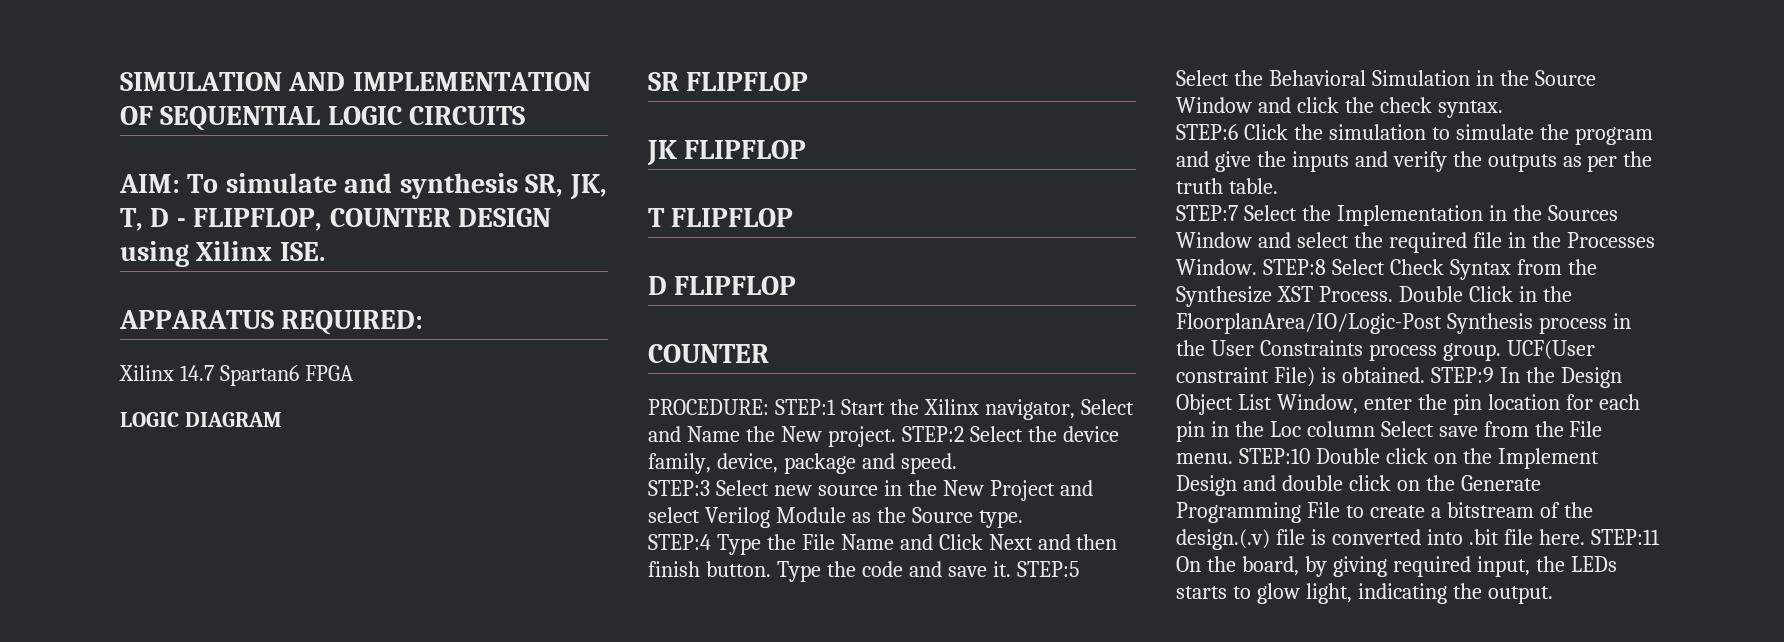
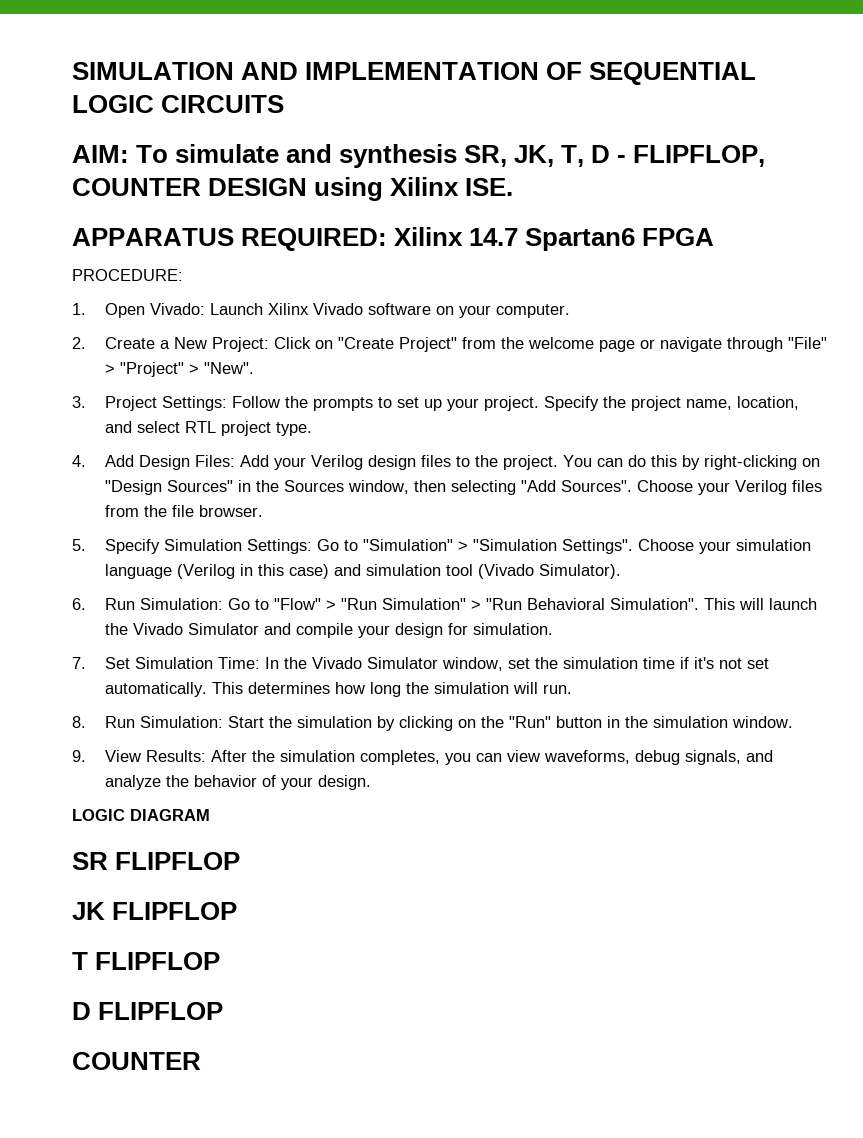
(424, 322) // -> (388, 239) none
(354, 373) none -> [72,269,183,281] [72,303,570,318] [72,337,827,352] [104,362,254,377] [72,396,799,411] [104,421,312,436] [72,455,820,470] [104,480,822,495] [104,505,263,517] [72,539,811,554] [104,564,621,579] [72,598,817,610] [104,623,553,638] [72,657,769,671] [104,682,572,697] [72,716,793,731] [72,750,773,765] [104,775,371,790] // PROCEDURE: // 1. Open Vivado: Launch Xilinx Vivado software on your computer. // 2. Create a New Project: Click on "Create Project" from the welcome page or navigate through "File" > "Project" > "New". // 3. Project Settings: Follow the prompts to set up your project. Specify the project name, location, and select RTL project type. // 4. Add Design Files: Add your Verilog design files to the project. You can do this by right-clicking on "Design Sources" in the Sources window, then selecting "Add Sources". Choose your Verilog files from the file browser. // 5. Specify Simulation Settings: Go to "Simulation" > "Simulation Settings". Choose your simulation language (Verilog in this case) and simulation tool (Vivado Simulator). // 6. Run Simulation: Go to "Flow" > "Run Simulation" > "Run Behavioral Simulation". This will launch the Vivado Simulator and compile your design for simulation. // 7. Set Simulation Time: In the Vivado Simulator window, set the simulation time if it's not set automatically. This determines how long the simulation will run. // 8. Run Simulation: Start the simulation by clicking on the "Run" button in the simulation window. // 9. View Results: After the simulation completes, you can view waveforms, debug signals, and analyze the behavior of your design.
[648,399,1134,420] [648,426,1119,447] [648,453,957,474] [648,480,1093,501] [648,507,1023,528] [648,534,1118,555] [648,561,1079,582] [1176,70,1596,86] [1176,97,1503,118] [1176,124,1653,145] [1176,151,1653,172] [1176,178,1278,194] [1176,205,1618,226] [1176,232,1655,253] [1176,259,1597,280] [1176,286,1572,307] [1176,313,1631,334] [1176,340,1595,361] [1176,367,1622,388] [1176,394,1640,415] [1176,421,1603,442] [1176,448,1599,469] [1176,475,1541,496] [1176,502,1593,523] [1176,529,1660,550] [1176,556,1617,577] [1176,583,1553,604] // PROCEDURE: STEP:1 Start the Xilinx navigator, Select and Name the New project. STEP:2 Select the device family, device, package and speed. // STEP:3 Select new source in the New Project and select Verilog Module as the Source type. // STEP:4 Type the File Name and Click Next and then finish button. Type the code and save it. STEP:5 Select the Behavioral Simulation in the Source Window and click the check syntax. // STEP:6 Click the simulation to simulate the program and give the inputs and verify the outputs as per the truth table. // STEP:7 Select the Implementation in the Sources Window and select the required file in the Processes Window. STEP:8 Select Check Syntax from the Synthesize XST Process. Double Click in the FloorplanArea/IO/Logic-Post Synthesis process in the User Constraints process group. UCF(User constraint File) is obtained. STEP:9 In the Design Object List Window, enter the pin location for each pin in the Loc column Select save from the File menu. STEP:10 Double click on the Implement Design and double click on the Generate Programming File to create a bitstream of the design.(.v) file is converted into .bit file here. STEP:11 On the board, by giving required input, the LEDs starts to glow light, indicating the output. -> (201, 1061) none

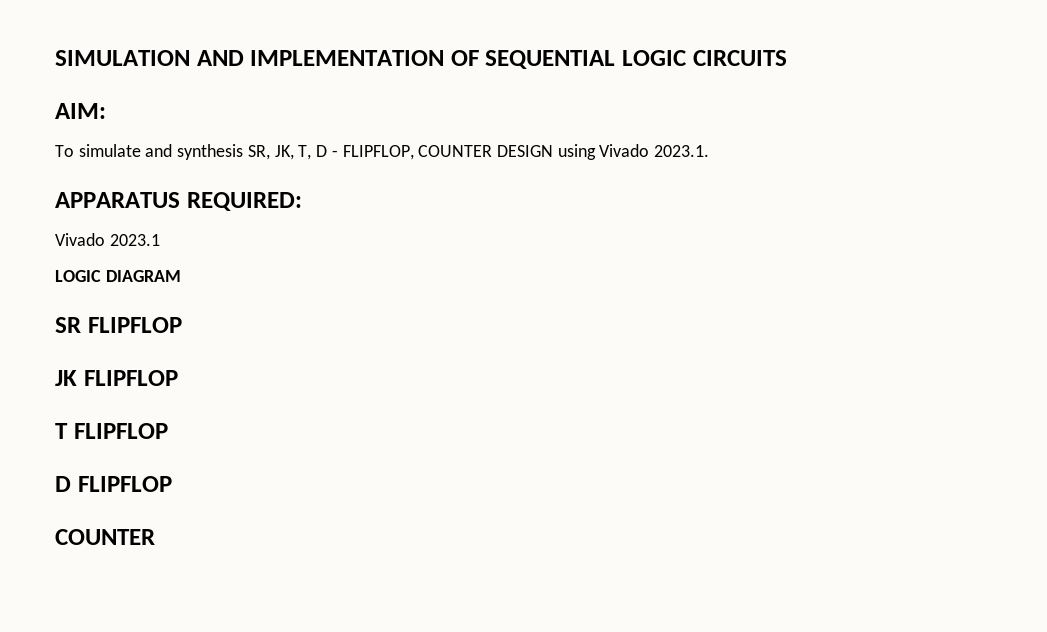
(129, 154) none -> (106, 111) //
[390,177,514,196] Xilinx ISE. -> [599,144,710,157] Vivado 2023.1.
[394,227,715,251] [72,269,183,281] [72,303,570,318] [72,337,827,352] [104,362,254,377] [72,396,799,411] [104,421,312,436] [72,455,820,470] [104,480,822,495] [104,505,263,517] [72,539,811,554] [104,564,621,579] [72,598,817,610] [104,623,553,638] [72,657,769,671] [104,682,572,697] [72,716,793,731] [72,750,773,765] [104,775,371,790] Xilinx 14.7 Spartan6 FPGA // PROCEDURE: // 1. Open Vivado: Launch Xilinx Vivado software on your computer. // 2. Create a New Project: Click on "Create Project" from the welcome page or navigate through "File" > "Project" > "New". // 3. Project Settings: Follow the prompts to set up your project. Specify the project name, location, and select RTL project type. // 4. Add Design Files: Add your Verilog design files to the project. You can do this by right-clicking on "Design Sources" in the Sources window, then selecting "Add Sources". Choose your Verilog files from the file browser. // 5. Specify Simulation Settings: Go to "Simulation" > "Simulation Settings". Choose your simulation language (Verilog in this case) and simulation tool (Vivado Simulator). // 6. Run Simulation: Go to "Flow" > "Run Simulation" > "Run Behavioral Simulation". This will launch the Vivado Simulator and compile your design for simulation. // 7. Set Simulation Time: In the Vivado Simulator window, set the simulation time if it's not set automatically. This determines how long the simulation will run. // 8. Run Simulation: Start the simulation by clicking on the "Run" button in the simulation window. // 9. View Results: After the simulation completes, you can view waveforms, debug signals, and analyze the behavior of your design. -> [55,233,160,246] // Vivado 2023.1

